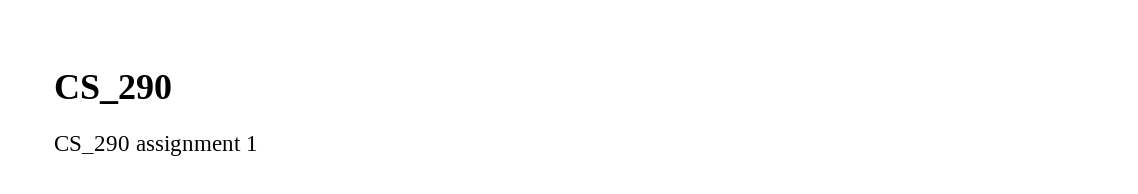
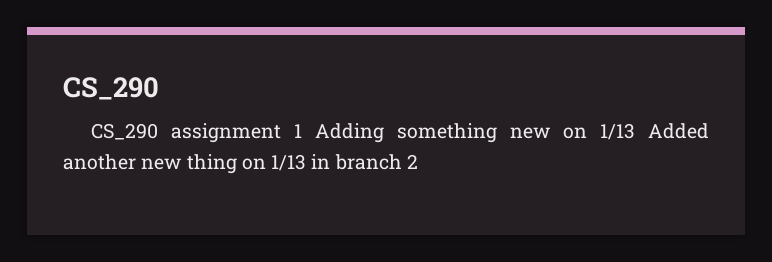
(259, 143) none -> [314,123,709,143] [63,154,418,174] Adding something new on 1/13 Added another new thing on 1/13 in branch 2

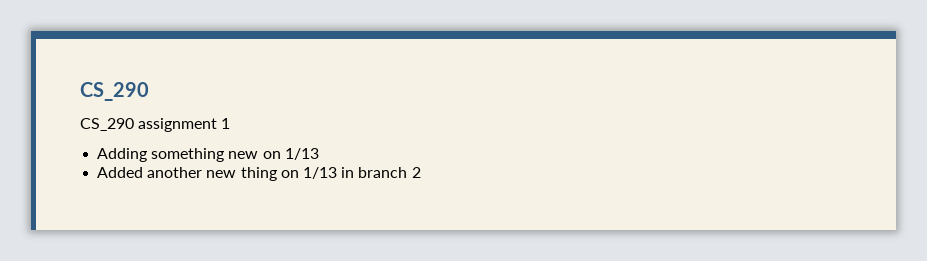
(302, 131) none -> (231, 123) //
(635, 131) none -> (319, 154) //

